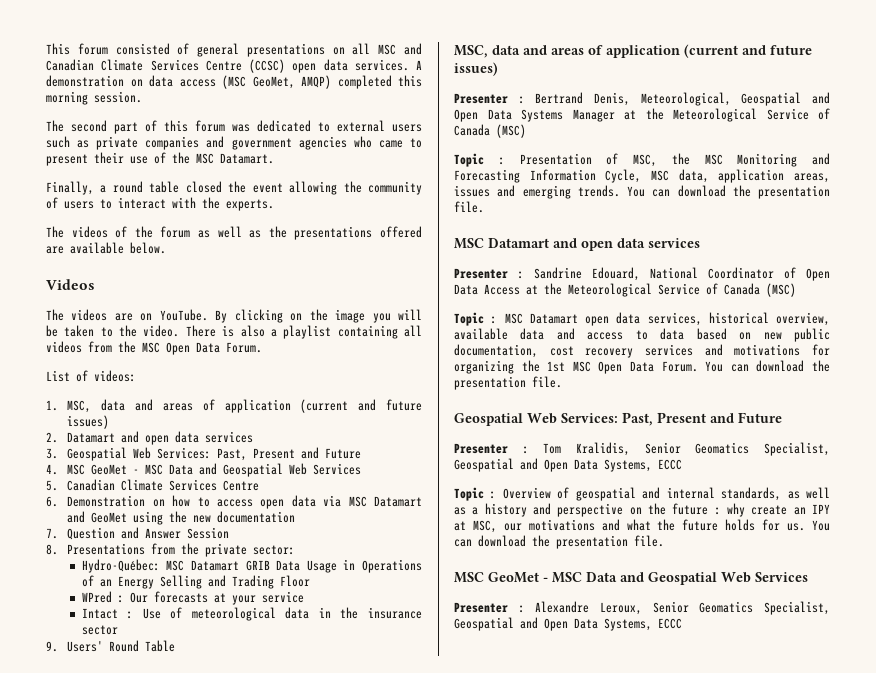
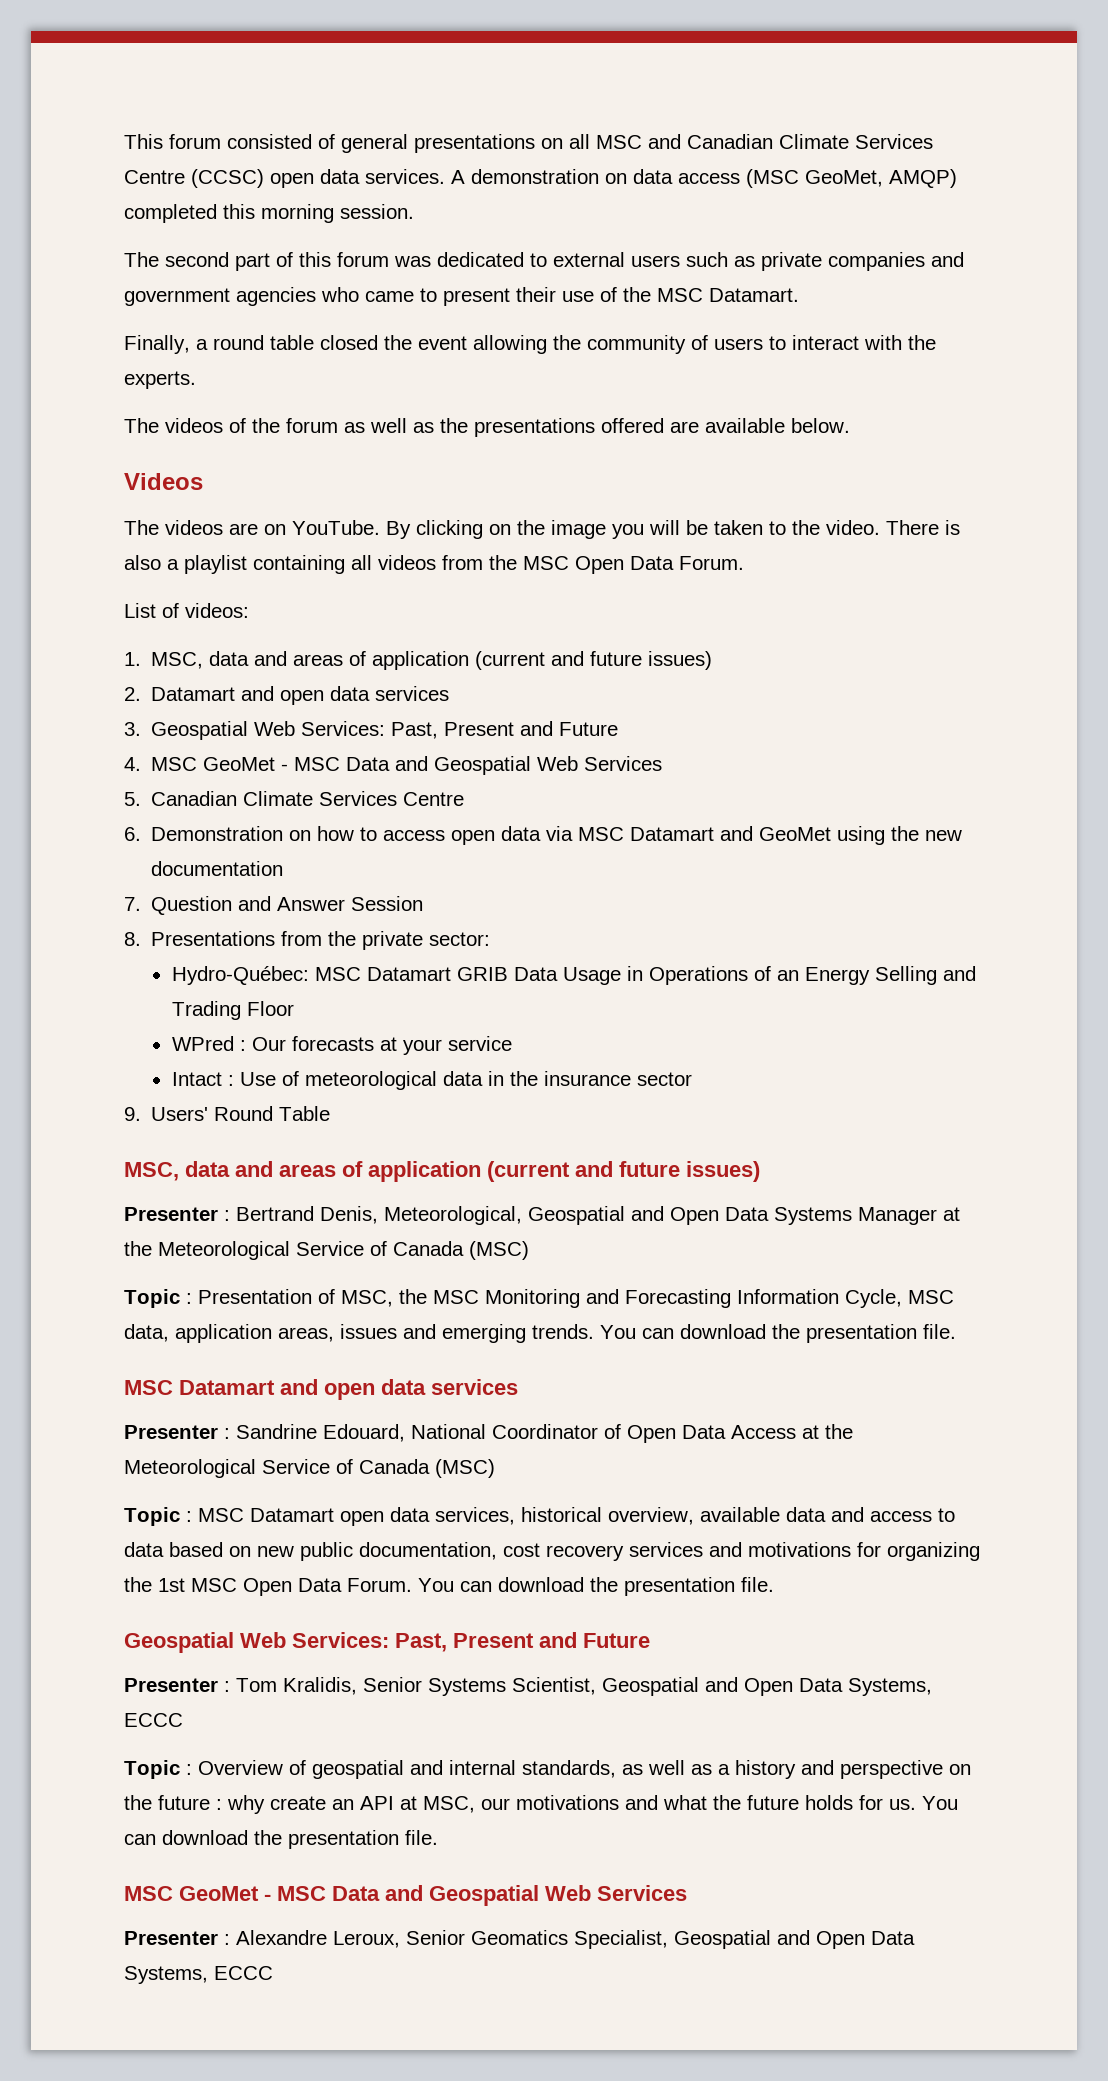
[695,442,830,456] Geomatics Specialist, -> [428,1677,596,1696] Systems Scientist,
[812,504,830,514] IPY -> [360,1796,394,1810] API

